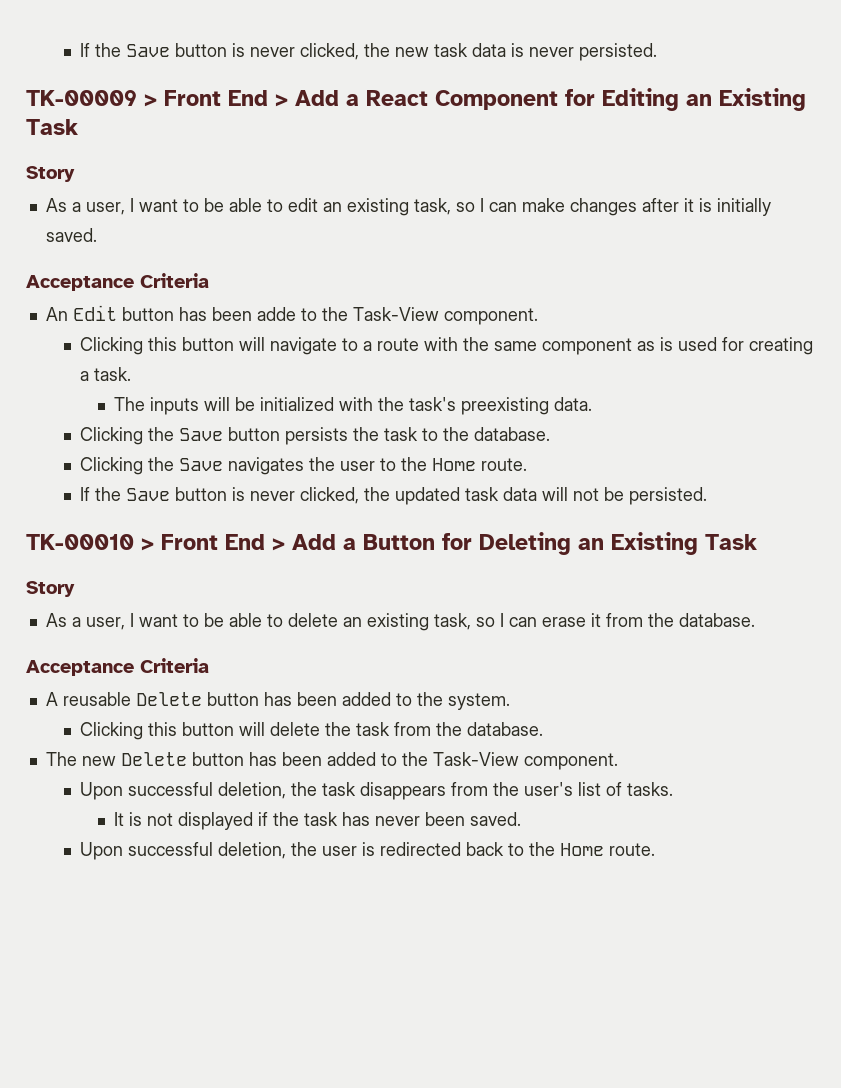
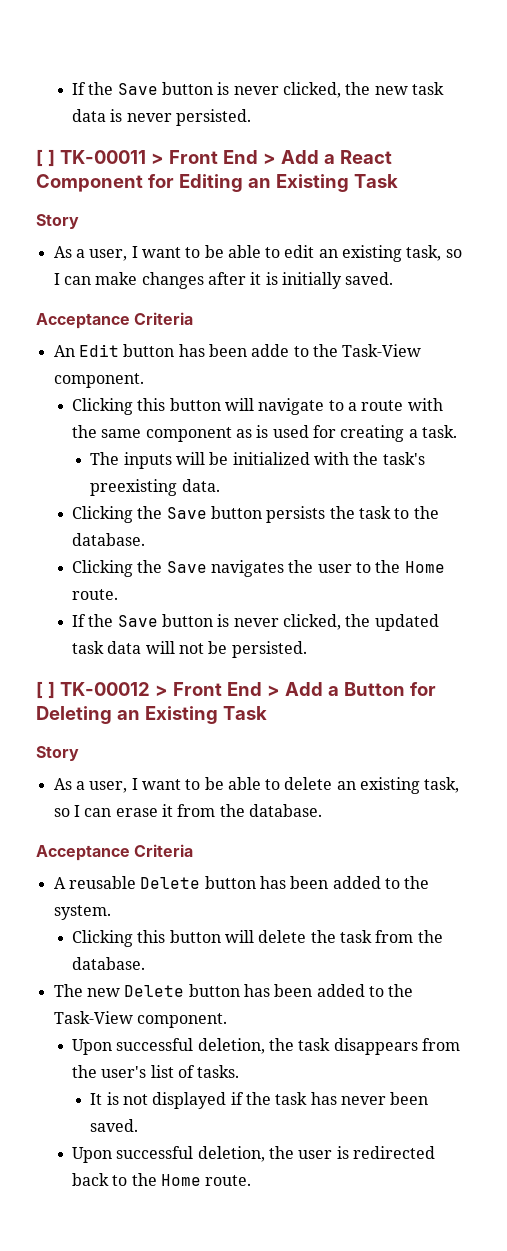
[26,90,137,106] TK-00009 -> [36,149,146,167] [ ] TK-00011
[26,534,134,550] TK-00010 -> [36,681,150,699] [ ] TK-00012

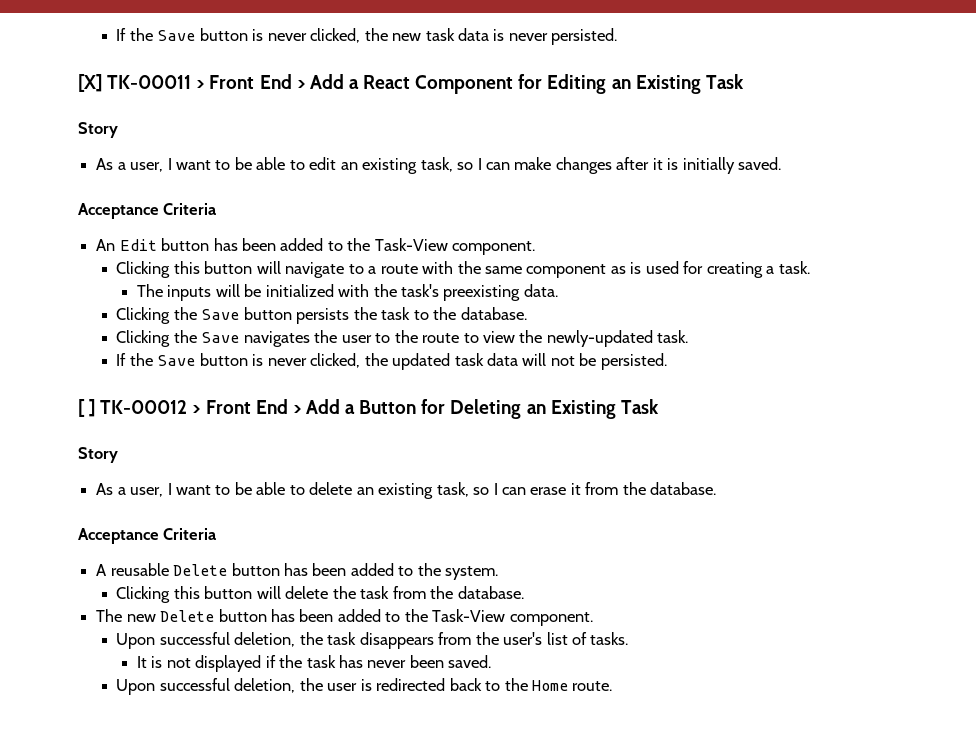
[36,149,55,167] [ ] -> [78,74,102,92] [X]
[251,344,290,357] adde -> [280,238,324,251] added
[404,561,445,573] [71,589,118,600] Home route. -> [422,330,689,347] route to view the newly-updated task.

